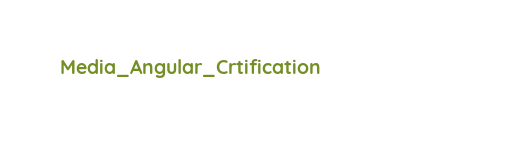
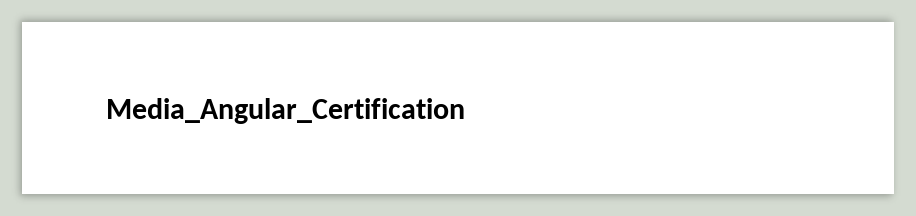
[60,59,321,78] Media_Angular_Crtification -> [106,98,465,124] Media_Angular_Certification

